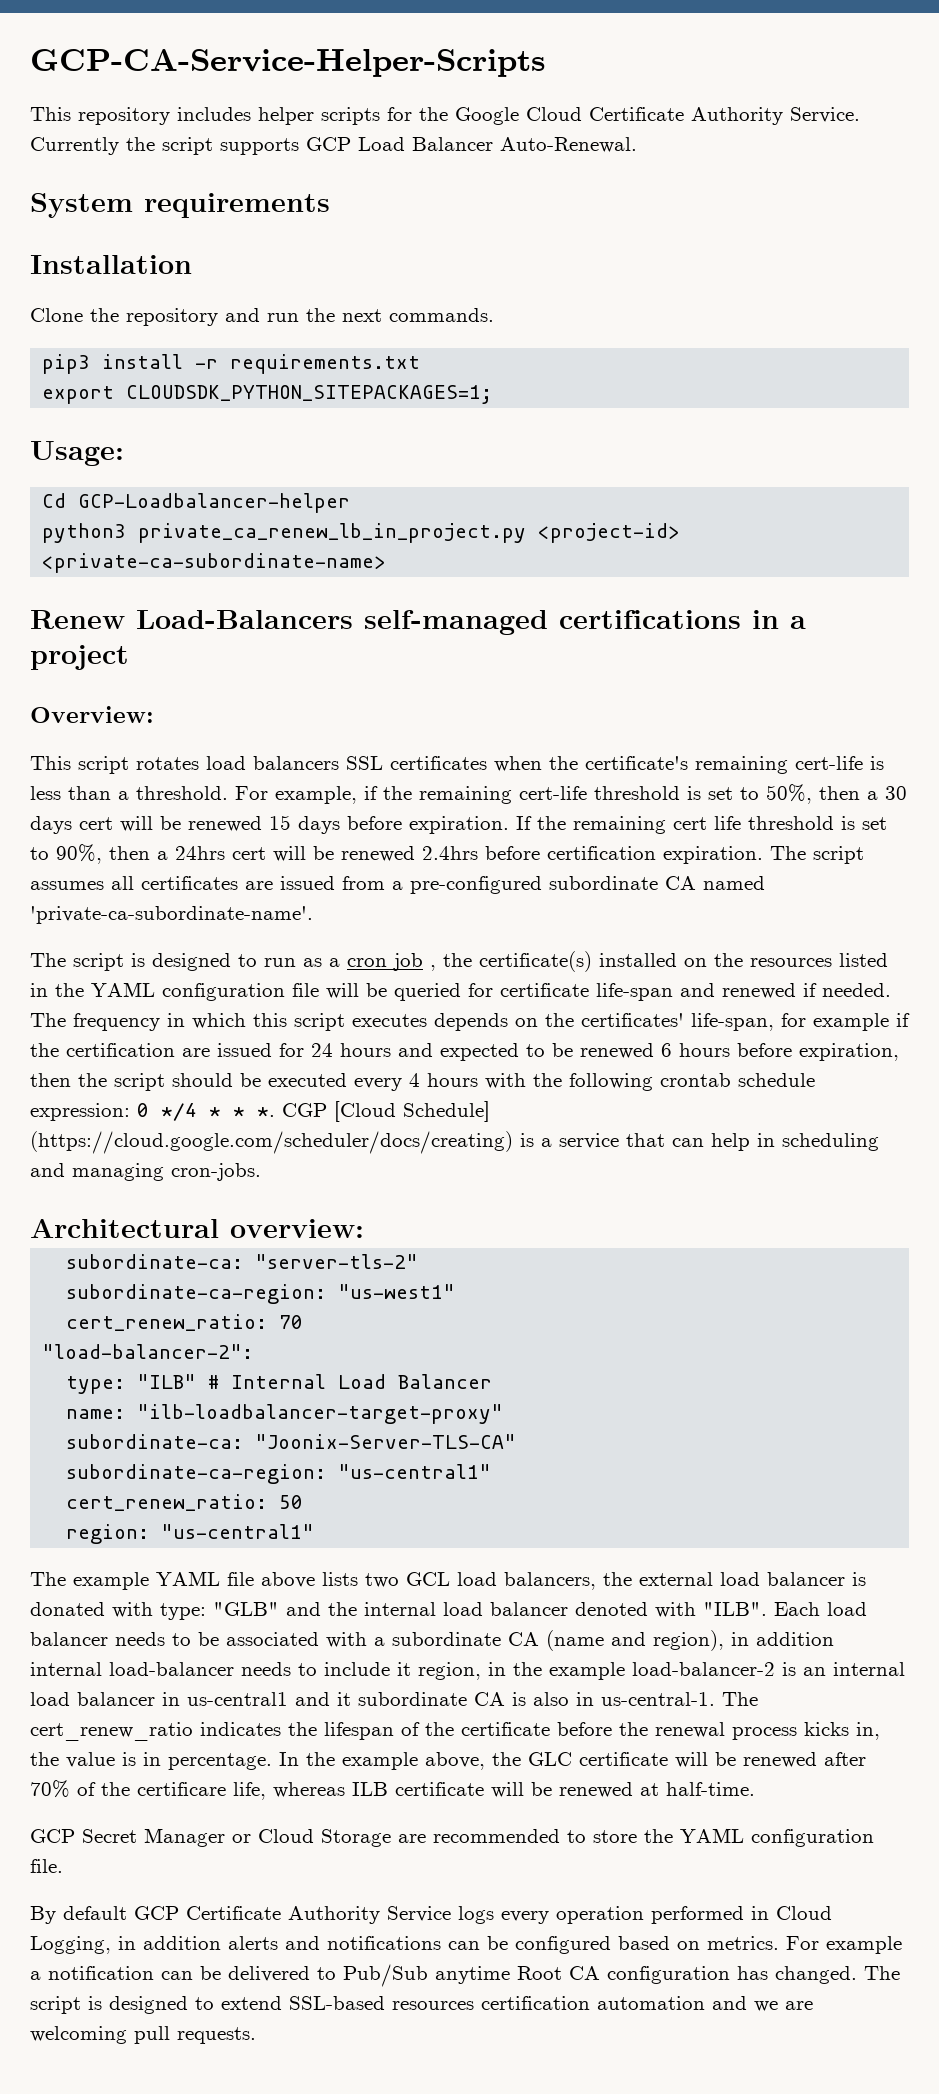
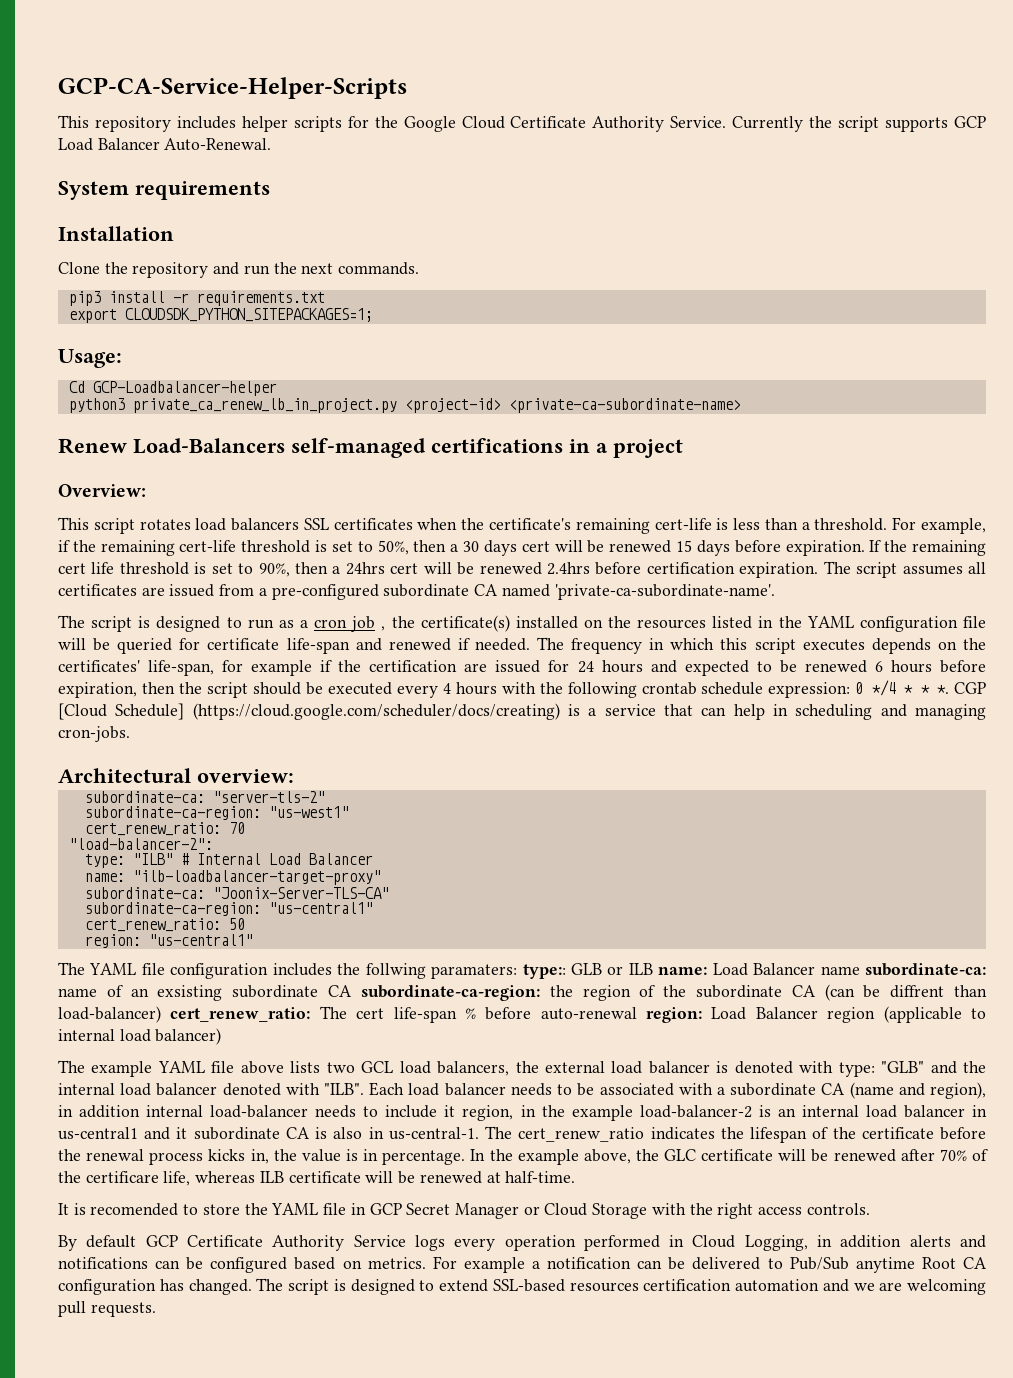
(315, 1531) none -> [58,962,986,979] [58,984,987,1001] [58,1006,986,1023] [58,1028,222,1045] // The YAML file configuration includes the follwing paramaters: type:: GLB or ILB name: Load Balancer name subordinate-ca: name of an exsisting subordinate CA subordinate-ca-region: the region of the subordinate CA (can be diffrent than load-balancer) cert_renew_ratio: The cert life-span % before auto-renewal region: Load Balancer region (applicable to internal load balancer)
[30,1602,105,1616] donated -> [734,1061,793,1074] denoted
(755, 1789) none -> [58,1203,366,1216] It is recomended to store the YAML file in
[398,1828,874,1847] [30,1859,63,1873] are recommended to store the YAML configuration file. -> [651,1203,870,1219] with the right access controls.

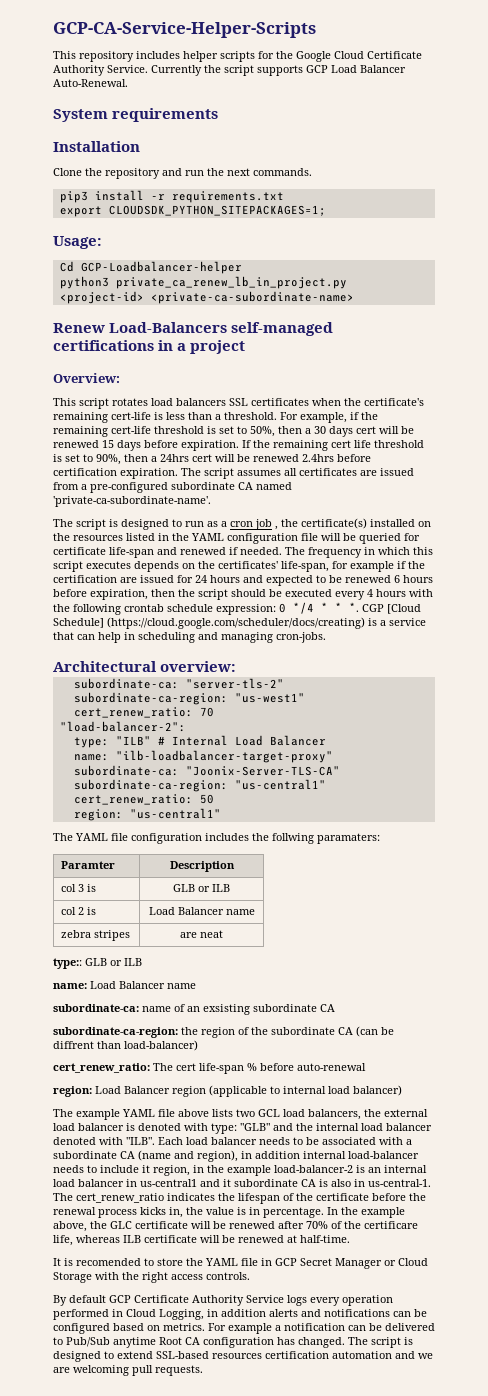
(518, 971) none -> [60,861,115,869] [169,861,235,872] [60,884,96,892] [173,884,231,892] [60,907,96,915] [148,907,255,915] [60,930,130,941] [180,930,224,938] // Paramter | Description // col 3 is | GLB or ILB // col 2 is | Load Balancer name // zebra stripes | are neat //
(653, 969) none -> (142, 962) //
(860, 970) none -> (196, 986) //
(353, 991) none -> (335, 1008) //
(161, 1014) none -> (198, 1045) //
(637, 1013) none -> (366, 1067) //

